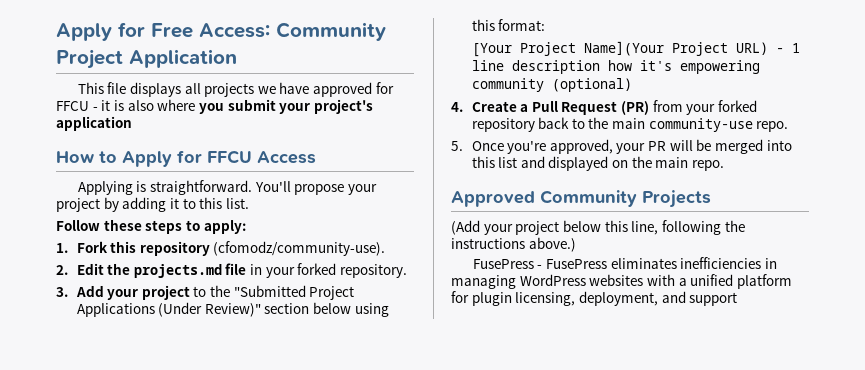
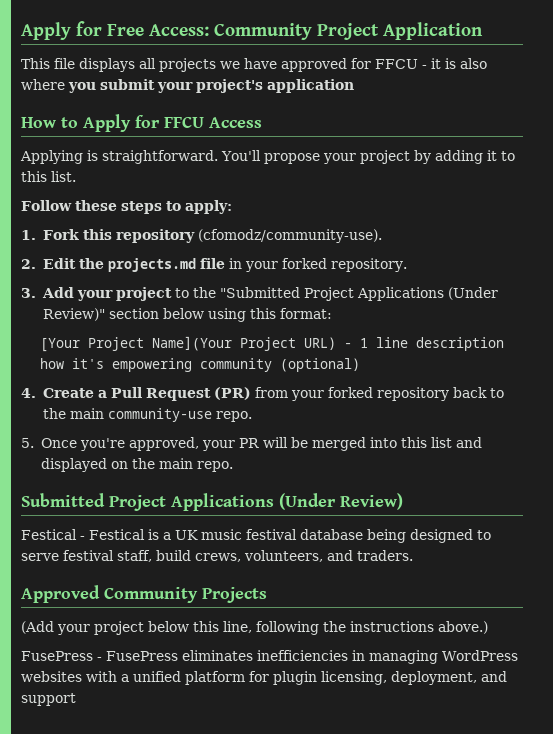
(725, 165) none -> [21,493,403,511] [21,529,491,543] [21,550,413,562] // Submitted Project Applications (Under Review) // Festical - Festical is a UK music festival database being designed to serve festival staff, build crews, volunteers, and traders.

